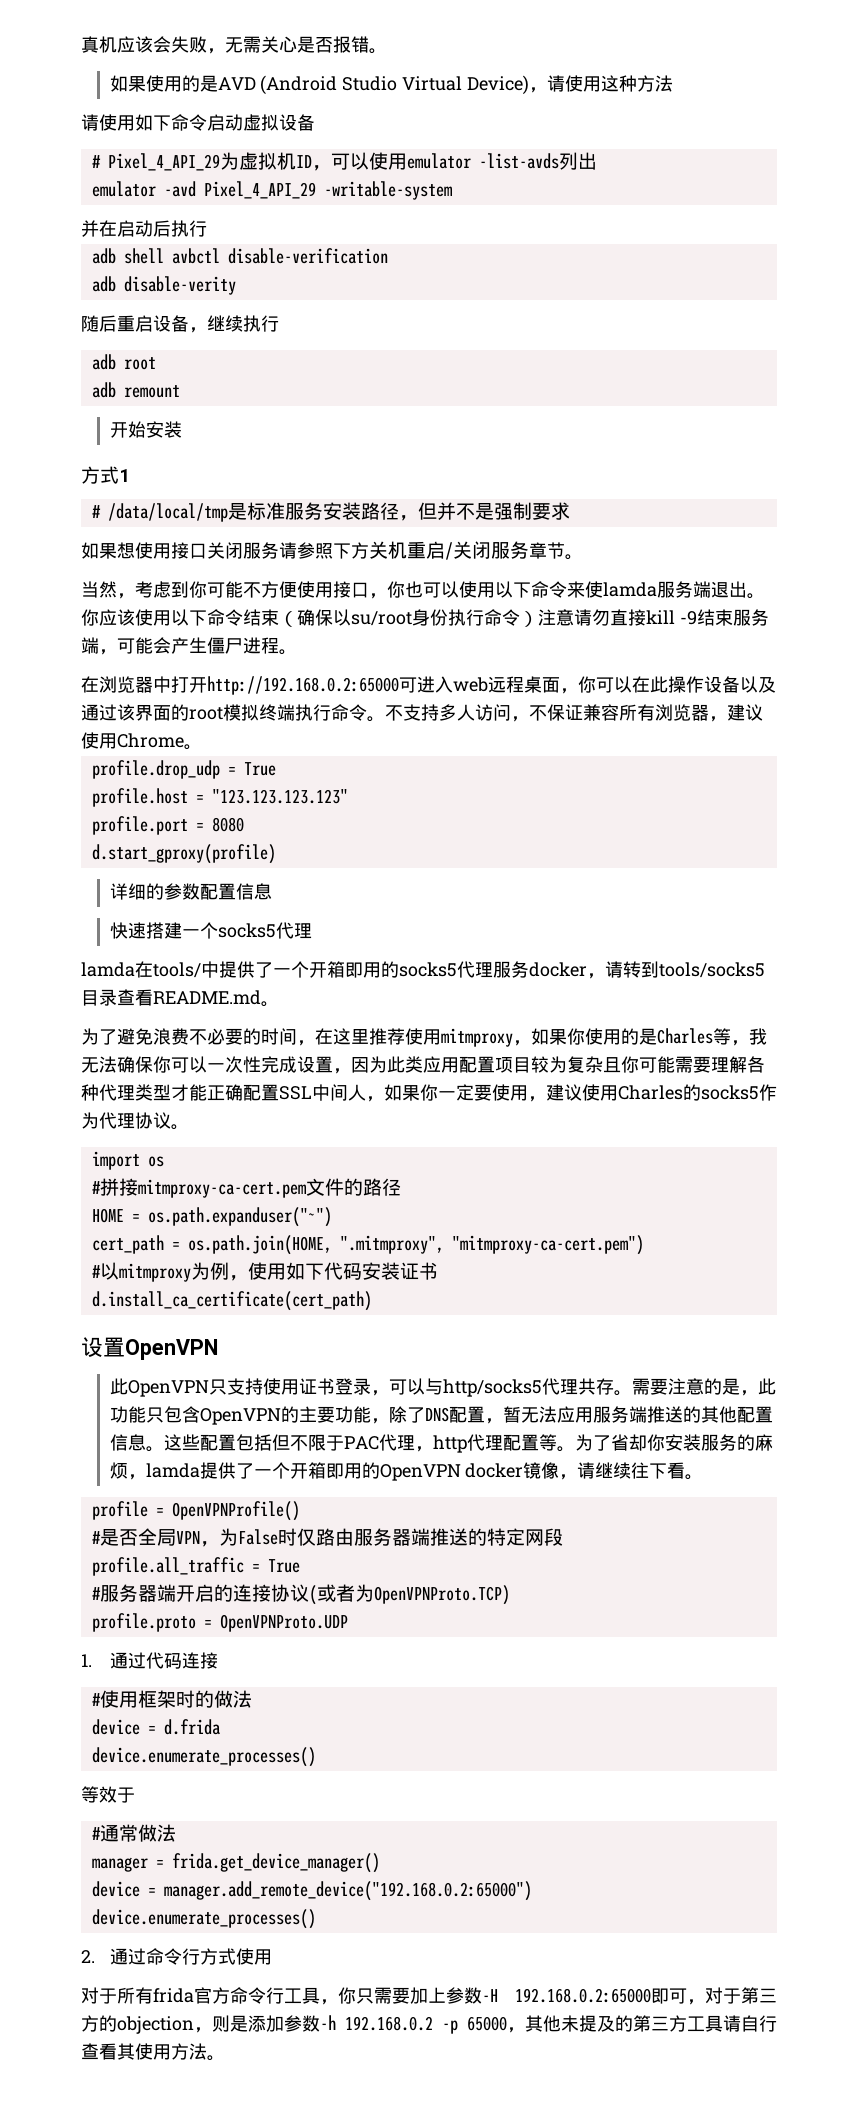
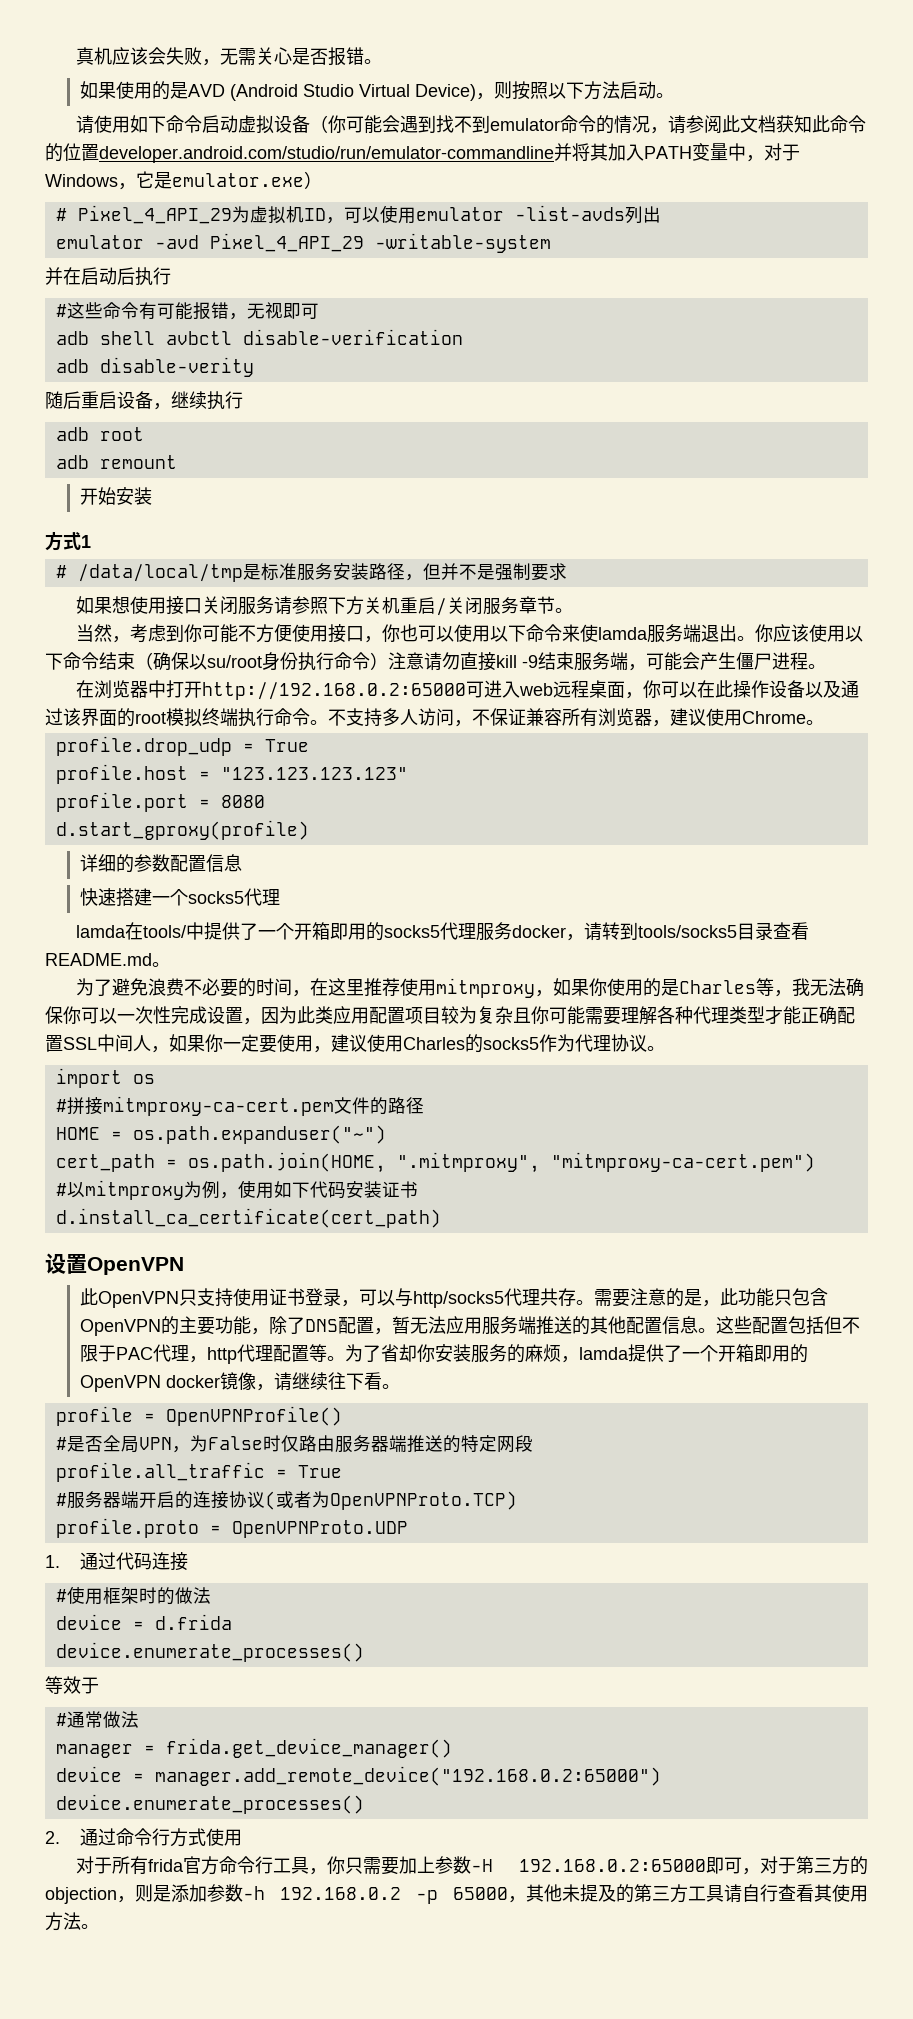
[547,75,674,92] 请使用这种方法 -> [493,81,674,100] 则按照以下方法启动。
(315, 122) none -> [310,115,867,134] [45,143,800,163] [45,171,322,190] （你可能会遇到找不到emulator命令的情况，请参阅此文档获知此命令的位置developer.android.com/studio/run/emulator-commandline并将其加入PATH变量中，对于Windows，它是emulator.exe）
(207, 228) none -> [55,302,319,320] // #这些命令有可能报错，无视即可

